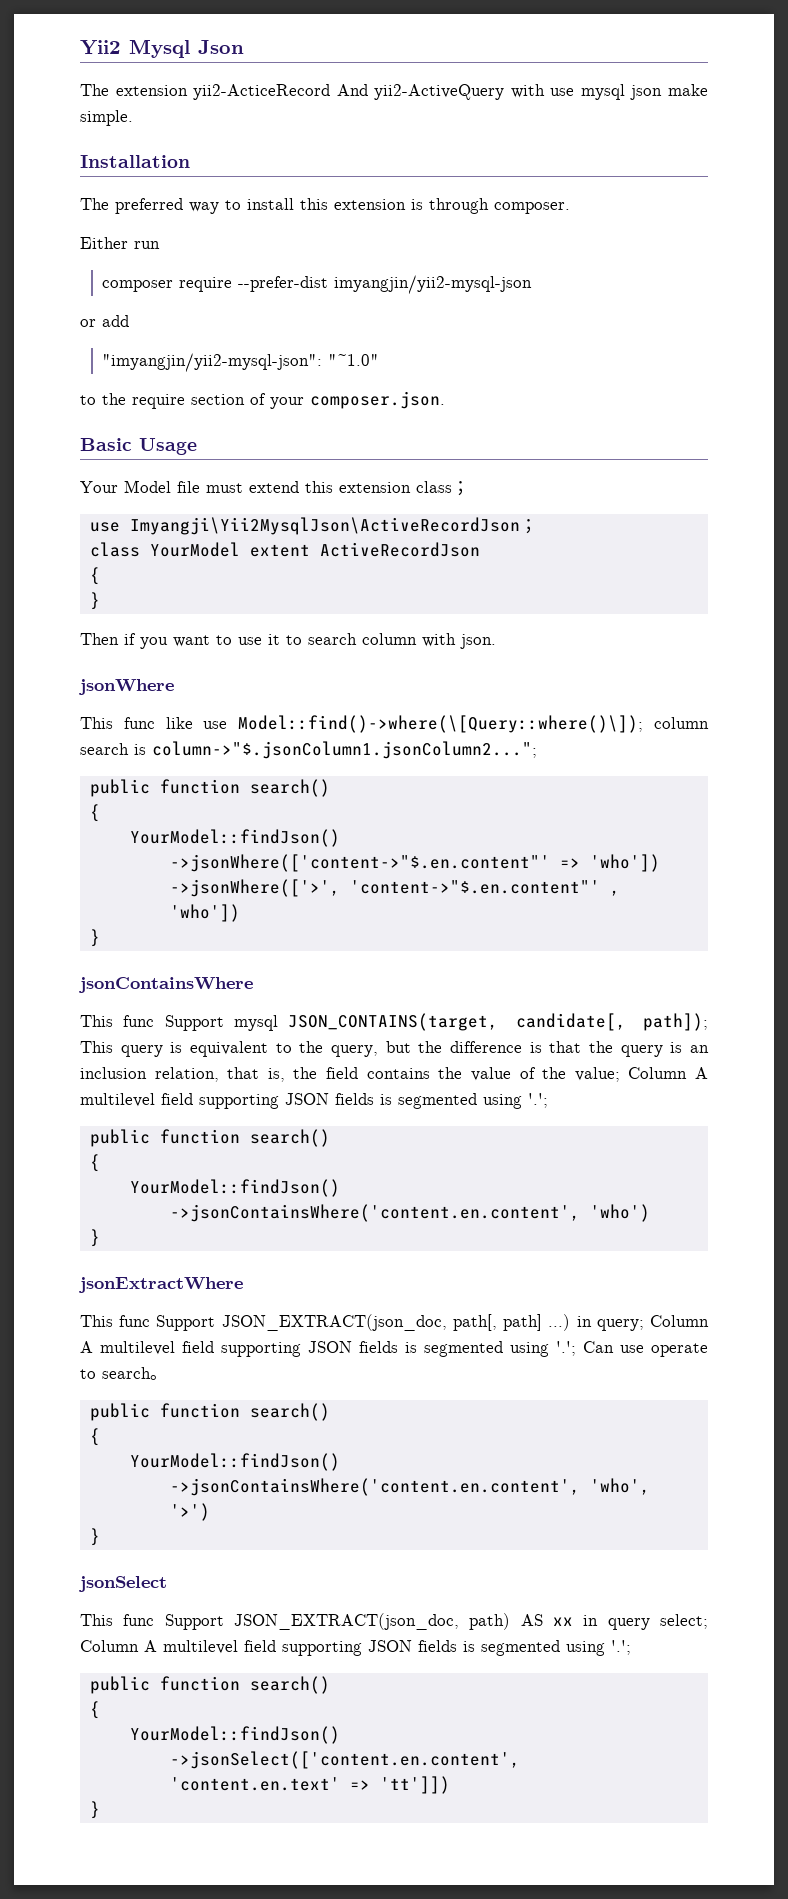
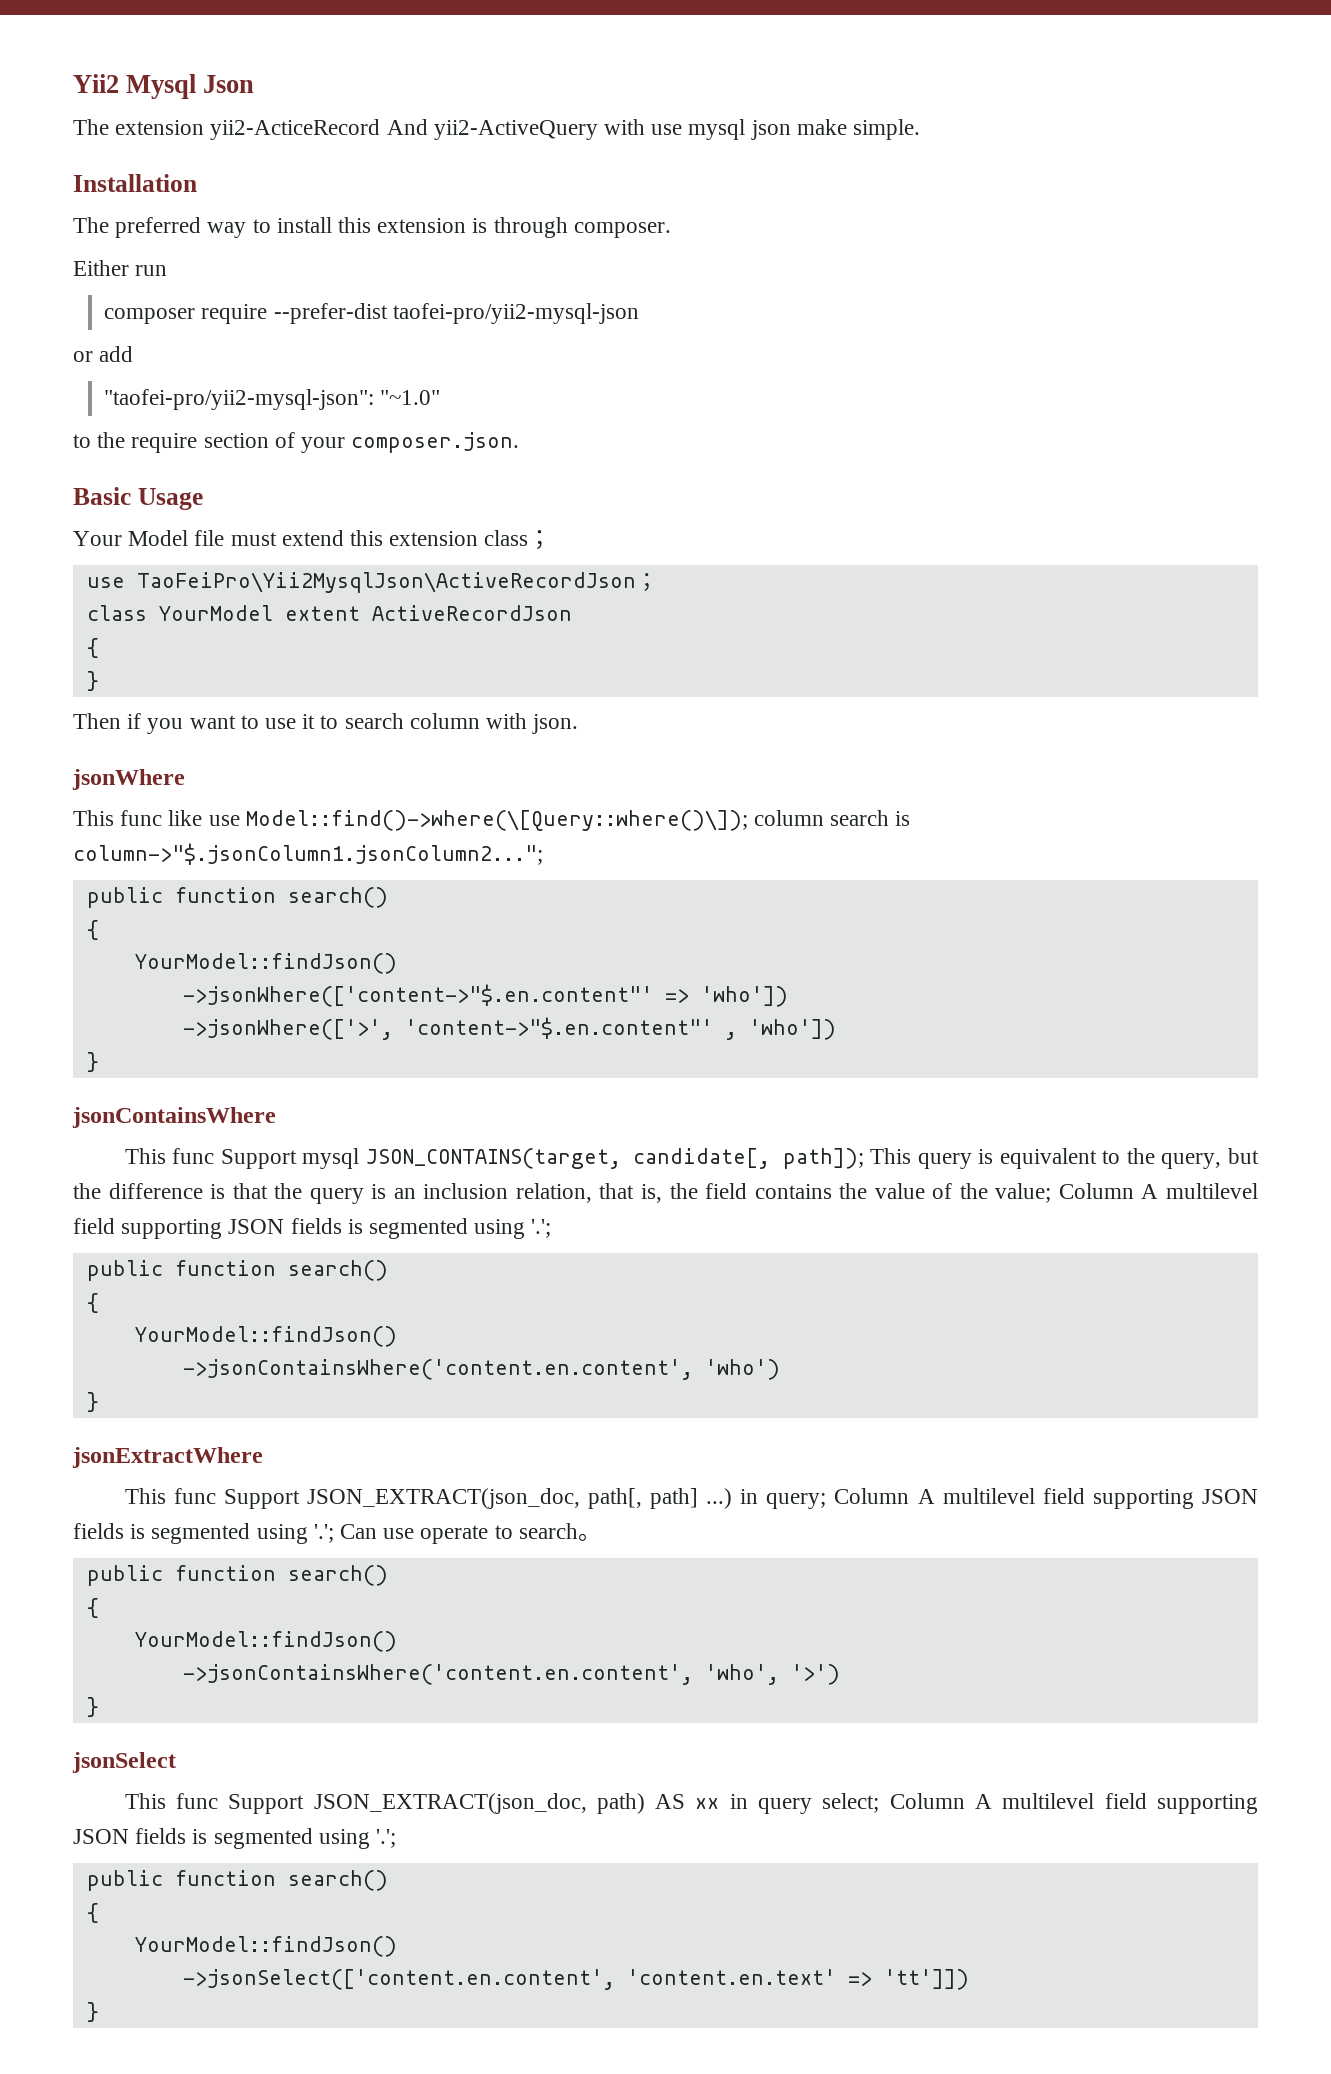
[334,275,533,294] imyangjin/yii2-mysql-json -> [392,303,639,324] taofei-pro/yii2-mysql-json
[102,353,323,372] "imyangjin/yii2-mysql-json": -> [104,389,375,410] "taofei-pro/yii2-mysql-json":
[130,517,521,535] Imyangji\Yii2MysqlJson\ActiveRecordJson -> [136,572,636,593] TaoFeiPro\Yii2MysqlJson\ActiveRecordJson

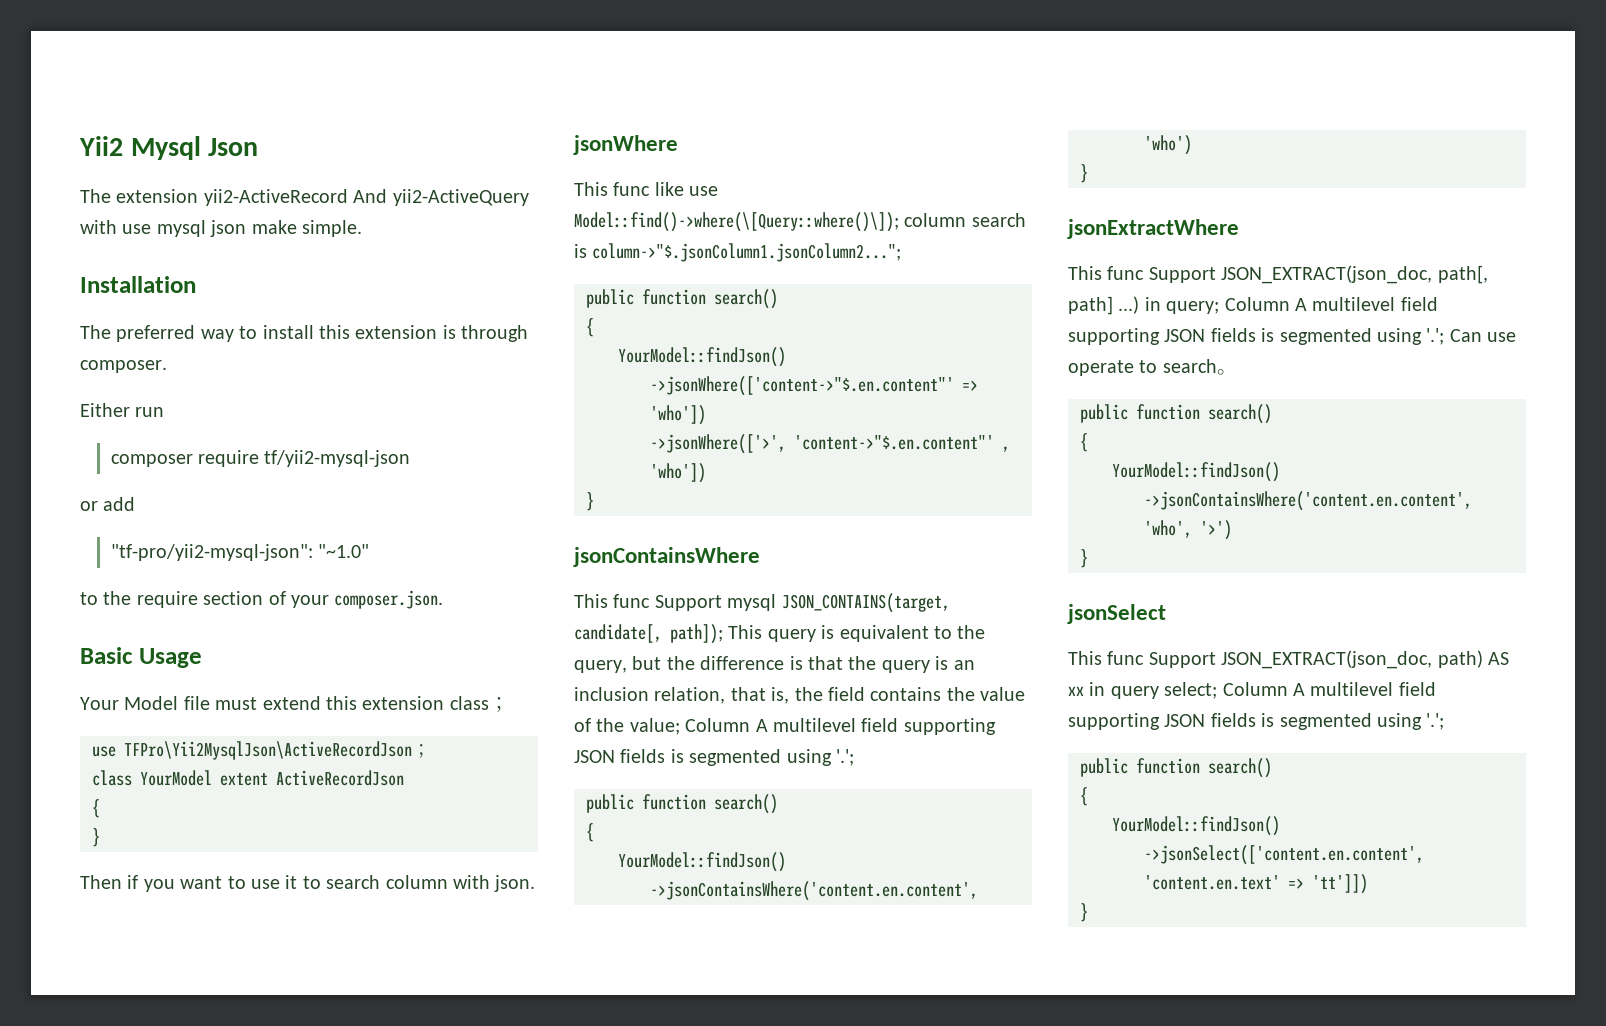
[210,119,381,140] yii2-ActiceRecord -> [203,189,348,206] yii2-ActiveRecord
[273,303,639,324] --prefer-dist taofei-pro/yii2-mysql-json -> [264,450,411,467] tf/yii2-mysql-json
[104,389,375,410] "taofei-pro/yii2-mysql-json": -> [110,544,313,561] "tf-pro/yii2-mysql-json":
[136,572,636,593] TaoFeiPro\Yii2MysqlJson\ActiveRecordJson -> [124,741,412,760] TFPro\Yii2MysqlJson\ActiveRecordJson

